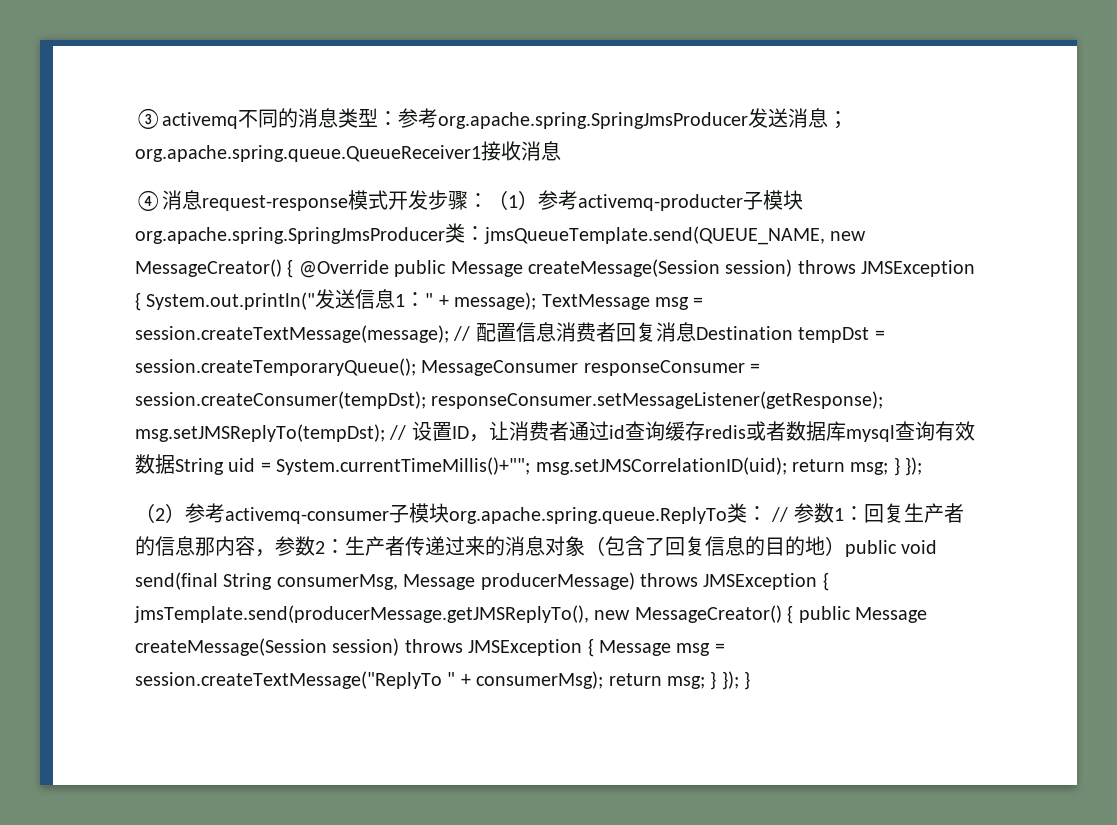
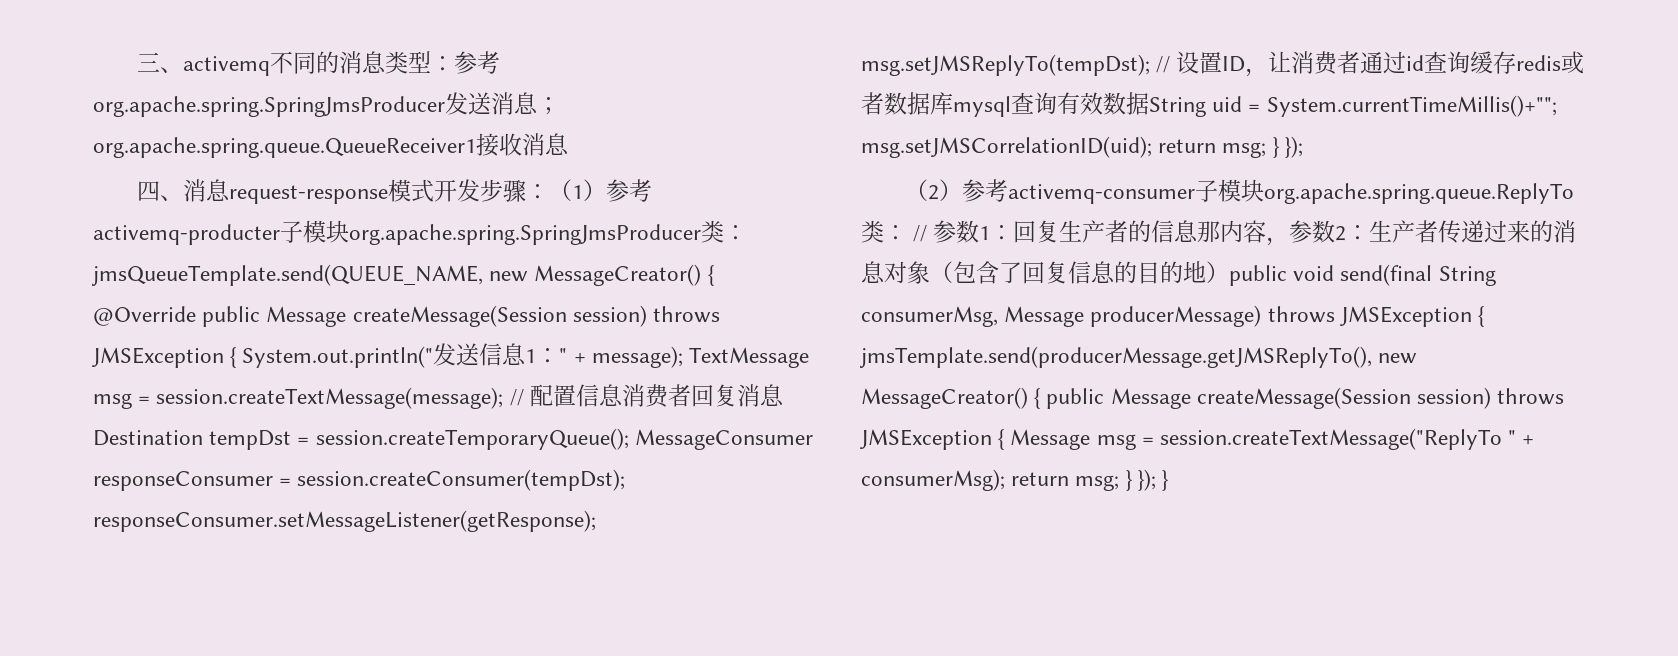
[135,108,238,129] ③activemq -> [137,52,271,76] 三、activemq
[135,190,162,211] ④ -> [137,181,184,201] 四、

